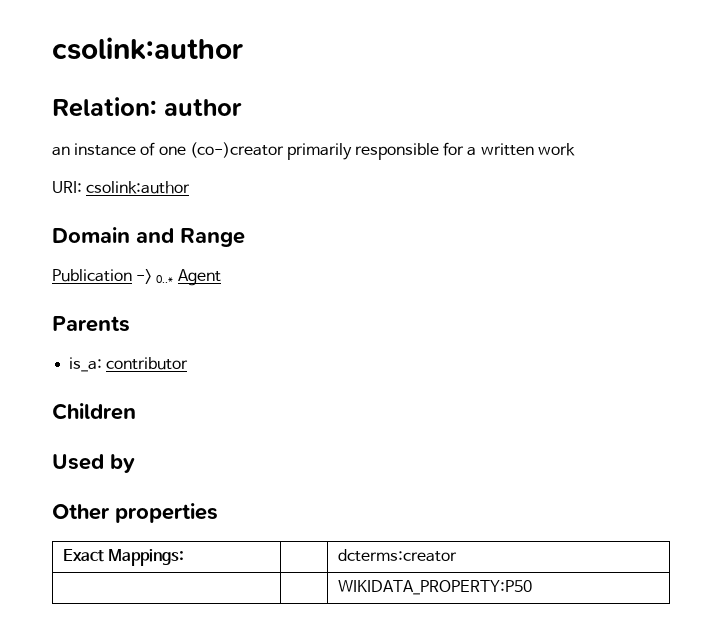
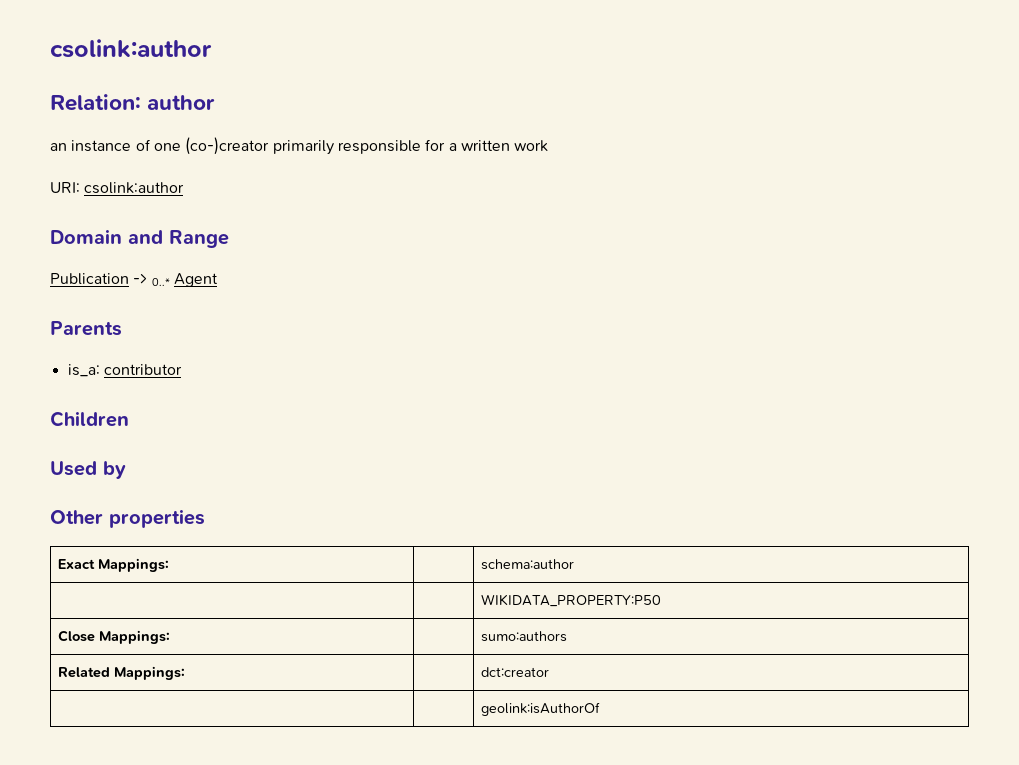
[338,549,458,562] dcterms:creator -> [480,559,574,570] schema:author
(533, 587) none -> [57,630,170,644] [480,631,567,642] [57,666,185,680] [480,667,549,677] [480,702,600,716] // Close Mappings: | | sumo:authors // Related Mappings: | | dct:creator // | | geolink:isAuthorOf

